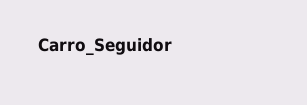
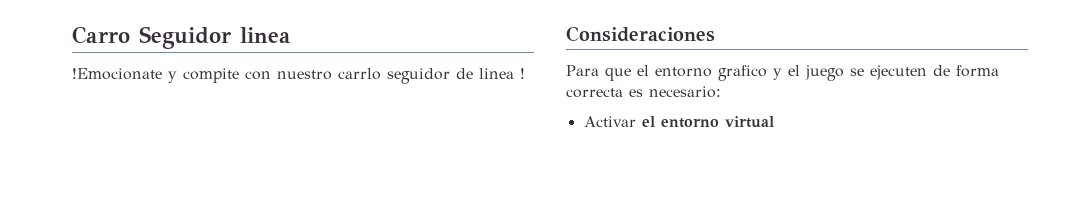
[38,38,172,56] Carro_Seguidor -> [72,26,291,49] [72,68,525,84] [566,26,715,42] [566,65,999,81] [566,86,721,98] [583,116,774,128] Carro Seguidor linea // !Emocionate y compite con nuestro carrlo seguidor de linea ! // Consideraciones // Para que el entorno grafico y el juego se ejecuten de forma correcta es necesario: // Activar el entorno virtual

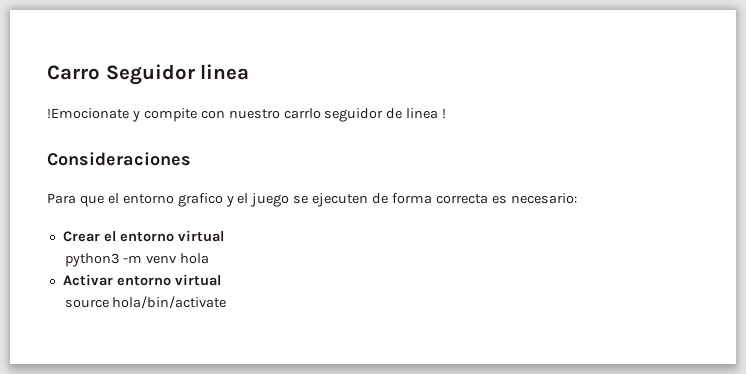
[583,116,636,127] Activar -> [62,231,100,242] Crear
(774, 122) none -> [64,253,210,267] [62,274,221,286] [64,296,227,309] // python3 -m venv hola // Activar entorno virtual // source hola/bin/activate

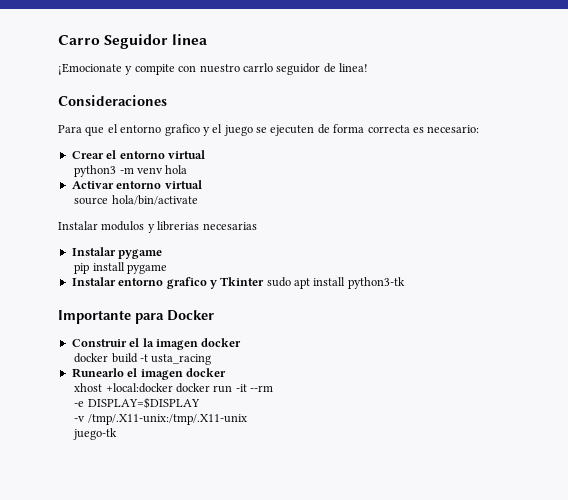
[47,108,129,119] !Emocionate -> [58,63,122,75] ¡Emocionate
[406,108,447,119] linea ! -> [339,63,368,72] linea!
(227, 302) none -> [58,221,257,233] [71,247,163,259] [74,262,167,274] [71,277,405,289] [58,310,214,324] [71,338,242,350] [74,353,212,365] [71,368,226,380] [74,383,274,393] [74,397,200,409] [74,414,247,425] [73,428,118,440] // Instalar modulos y librerias necesarias // Instalar pygame // pip install pygame // Instalar entorno grafico y Tkinter sudo apt install python3-tk // Importante para Docker // Construir el la imagen docker // docker build -t usta_racing // Runearlo el imagen docker // xhost +local:docker docker run -it --rm // -e DISPLAY=$DISPLAY // -v /tmp/.X11-unix:/tmp/.X11-unix // juego-tk

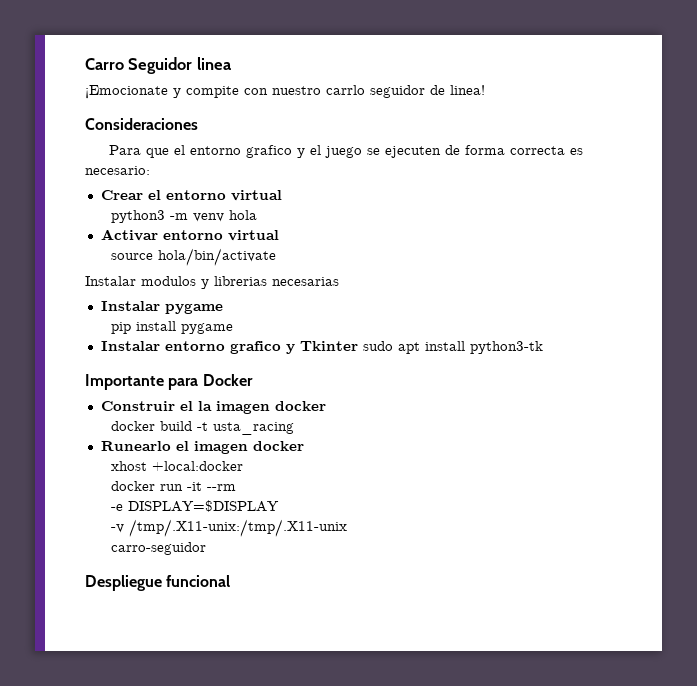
(173, 388) none -> (243, 466) //
[73,428,118,440] juego-tk -> [110,542,206,555] [85,575,231,591] carro-seguidor // Despliegue funcional

